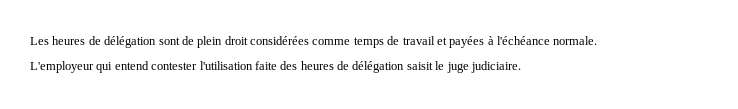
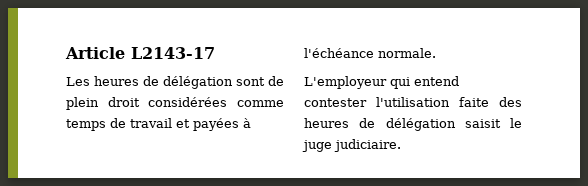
(30, 41) none -> [65,47,215,59] Article L2143-17 //

